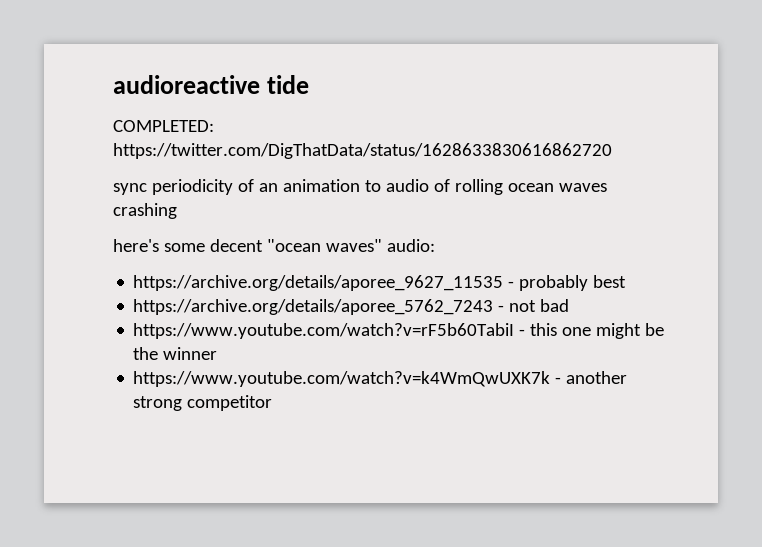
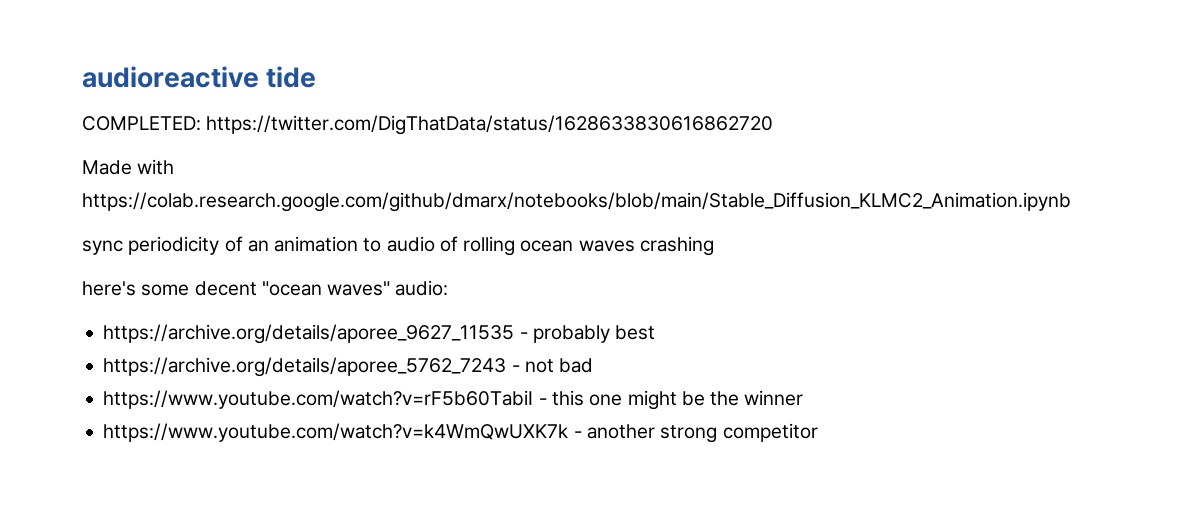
(612, 151) none -> [82,159,175,175] [82,192,1071,212] // Made with https://colab.research.google.com/github/dmarx/notebooks/blob/main/Stable_Diffusion_KLMC2_Animation.ipynb

